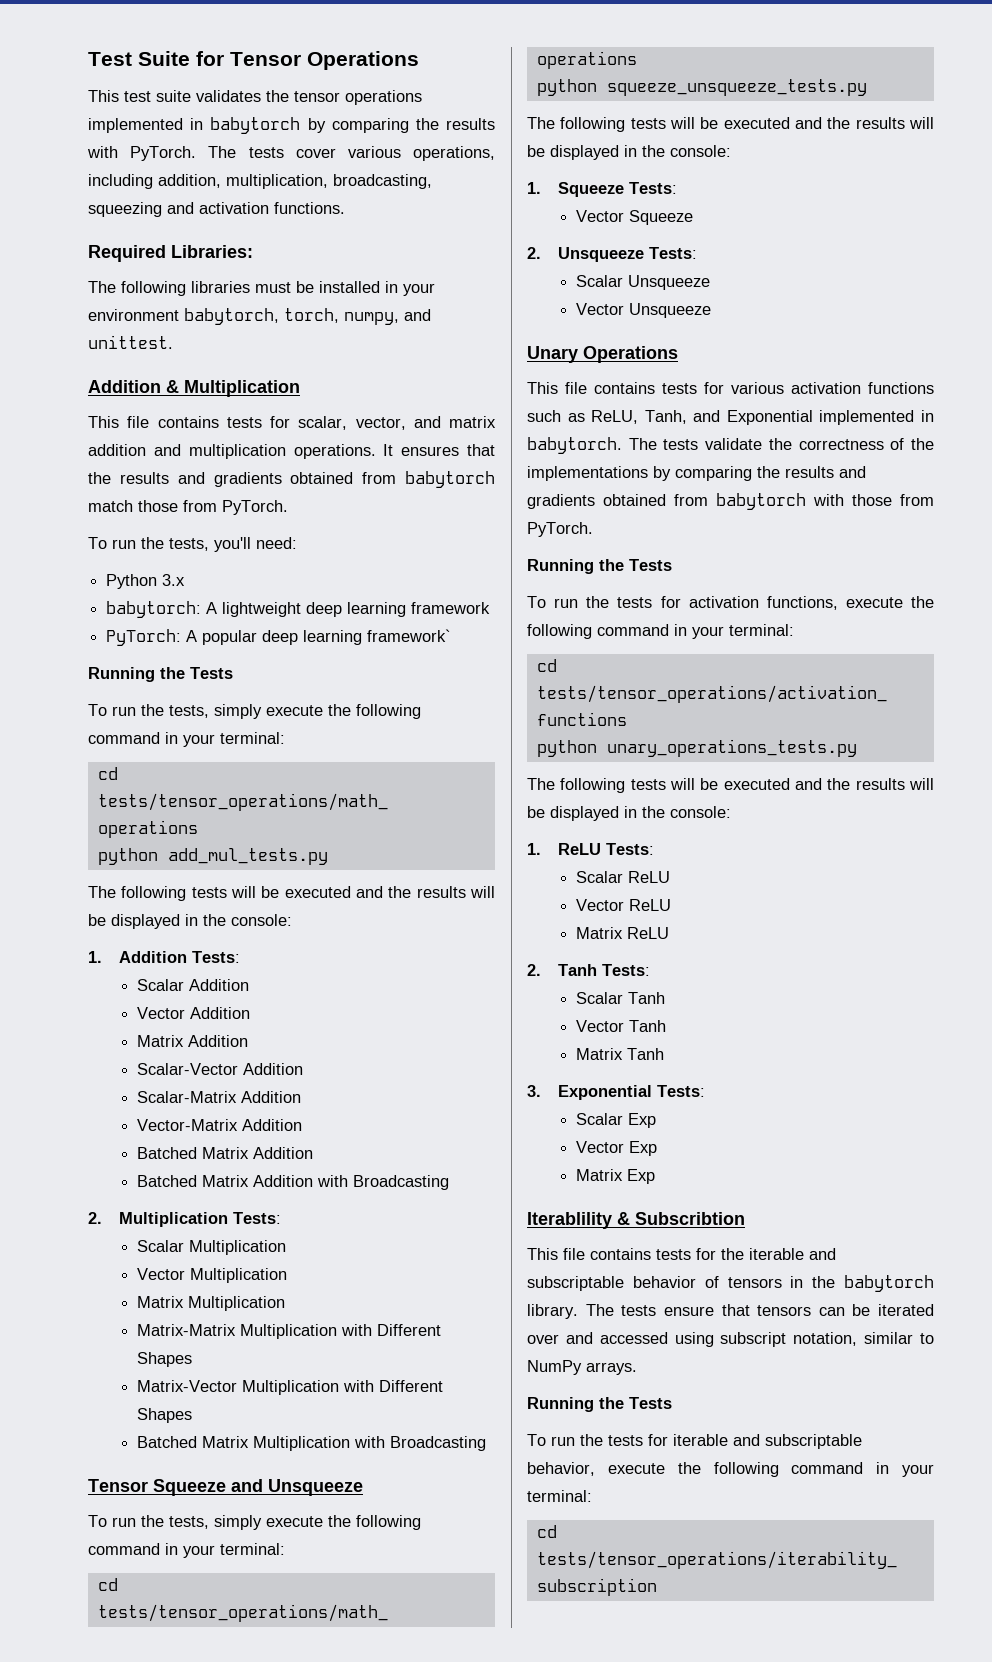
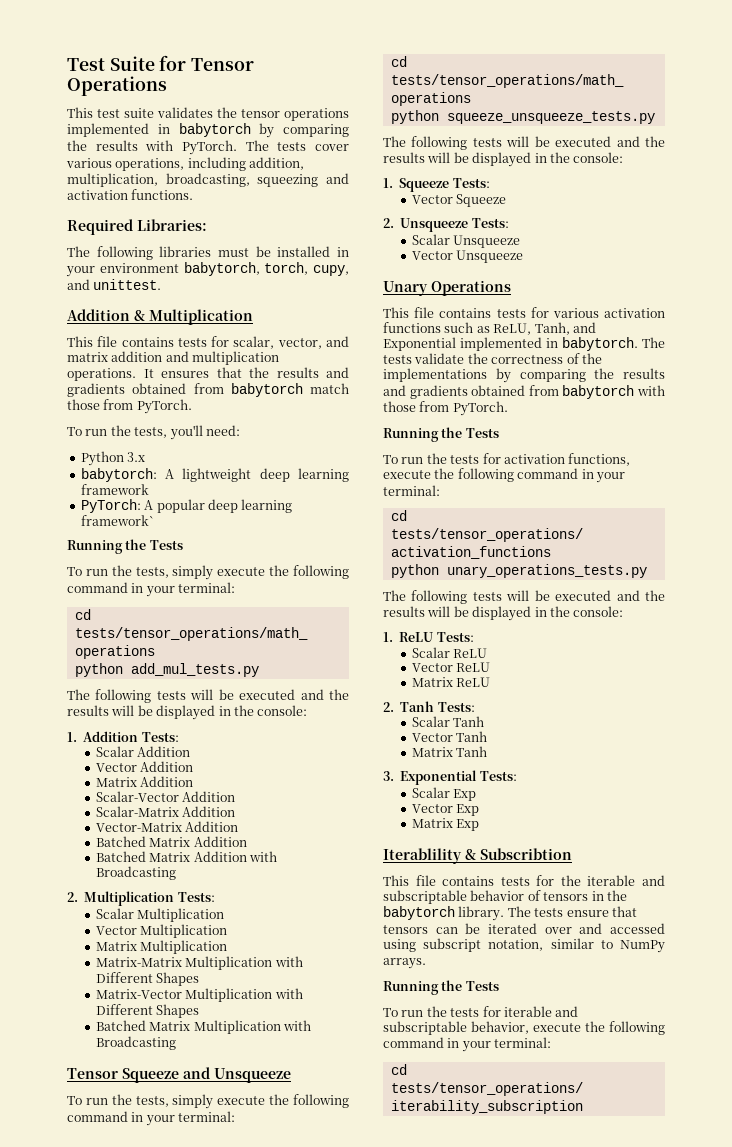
[344,312,399,325] numpy, -> [313,265,349,276] cupy,

